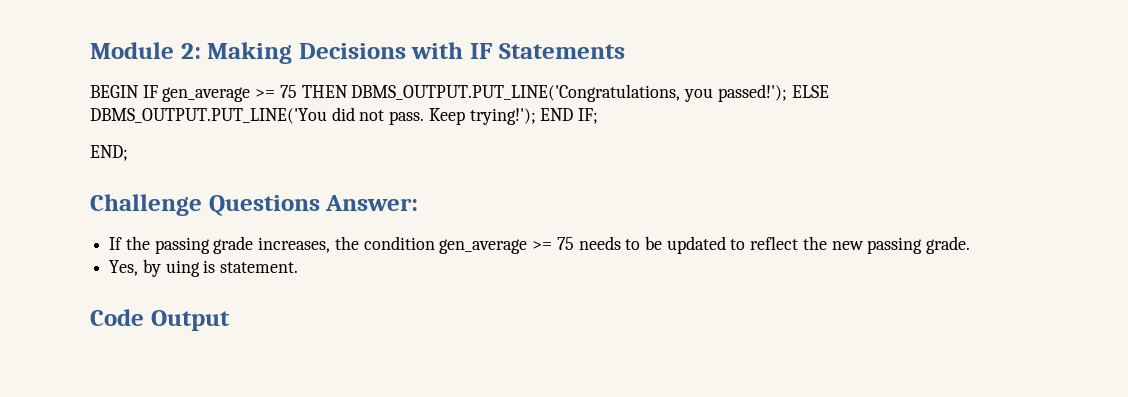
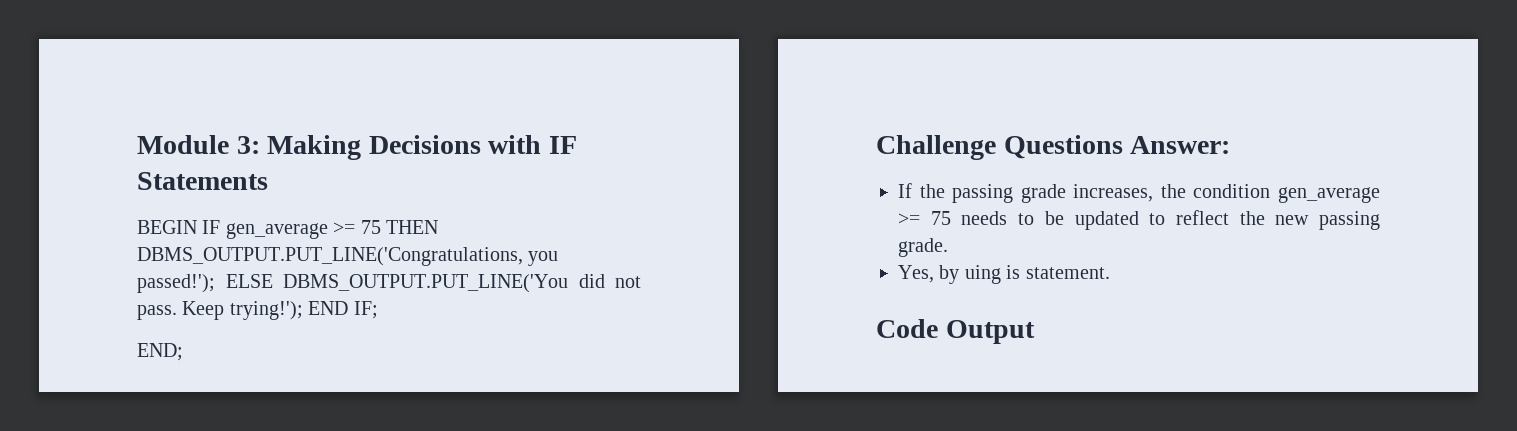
[180,43,201,59] 2: -> [236,136,260,154] 3:

